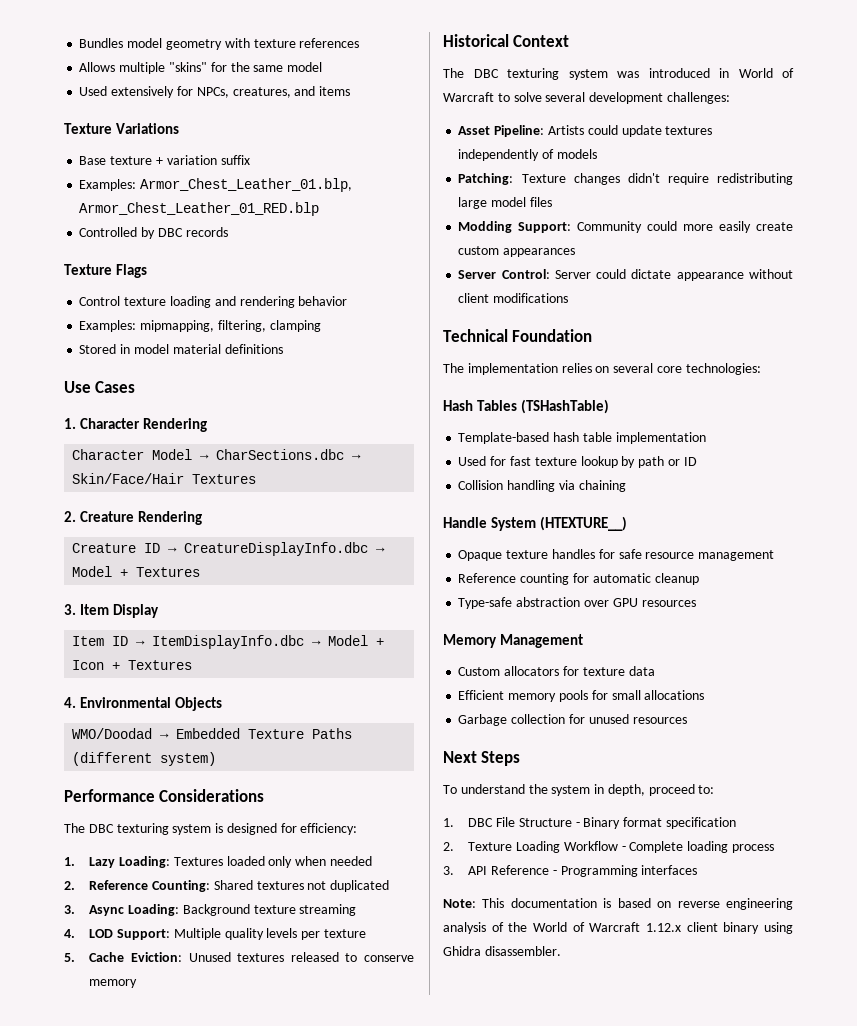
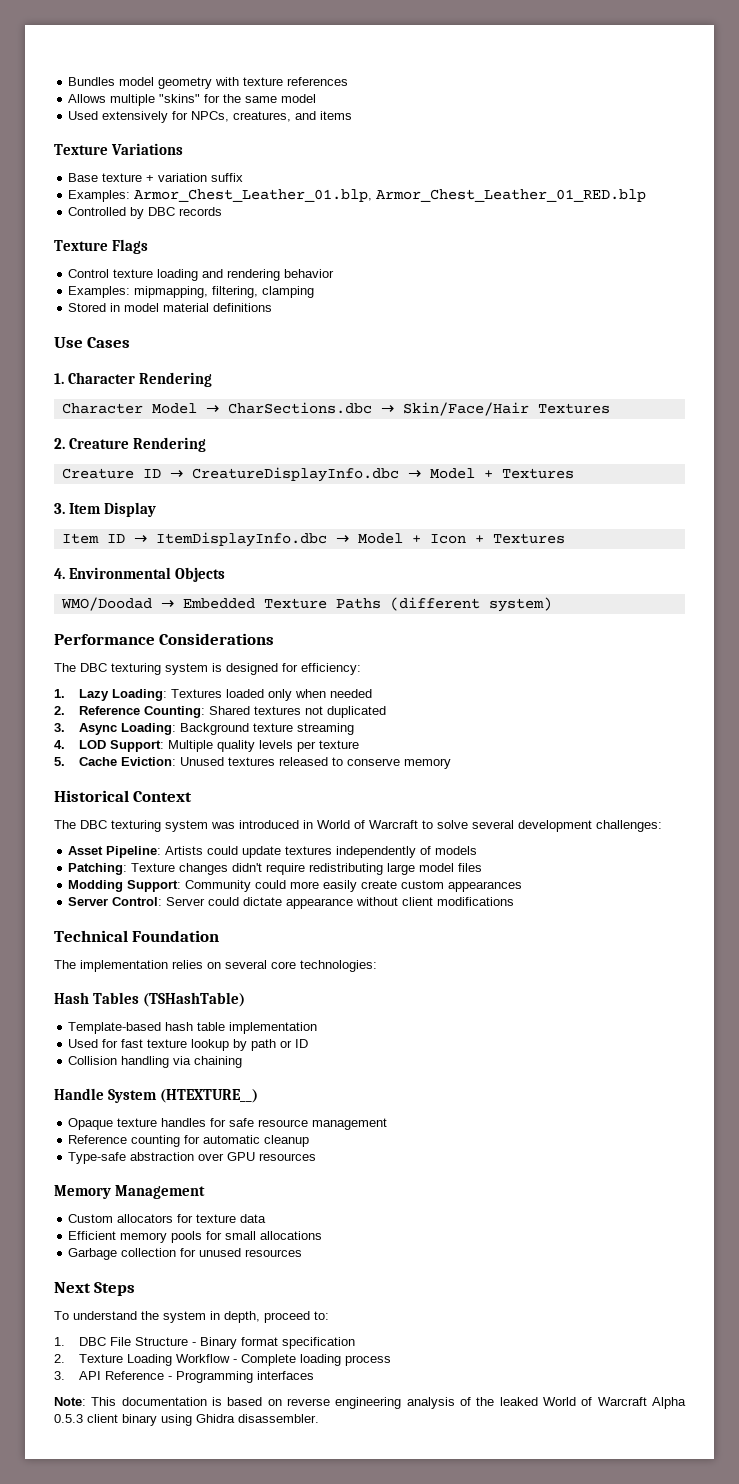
[533,922,681,932] World of Warcraft 1.12.x -> [499,1397,687,1409] [54,1414,83,1423] leaked World of Warcraft Alpha 0.5.3

